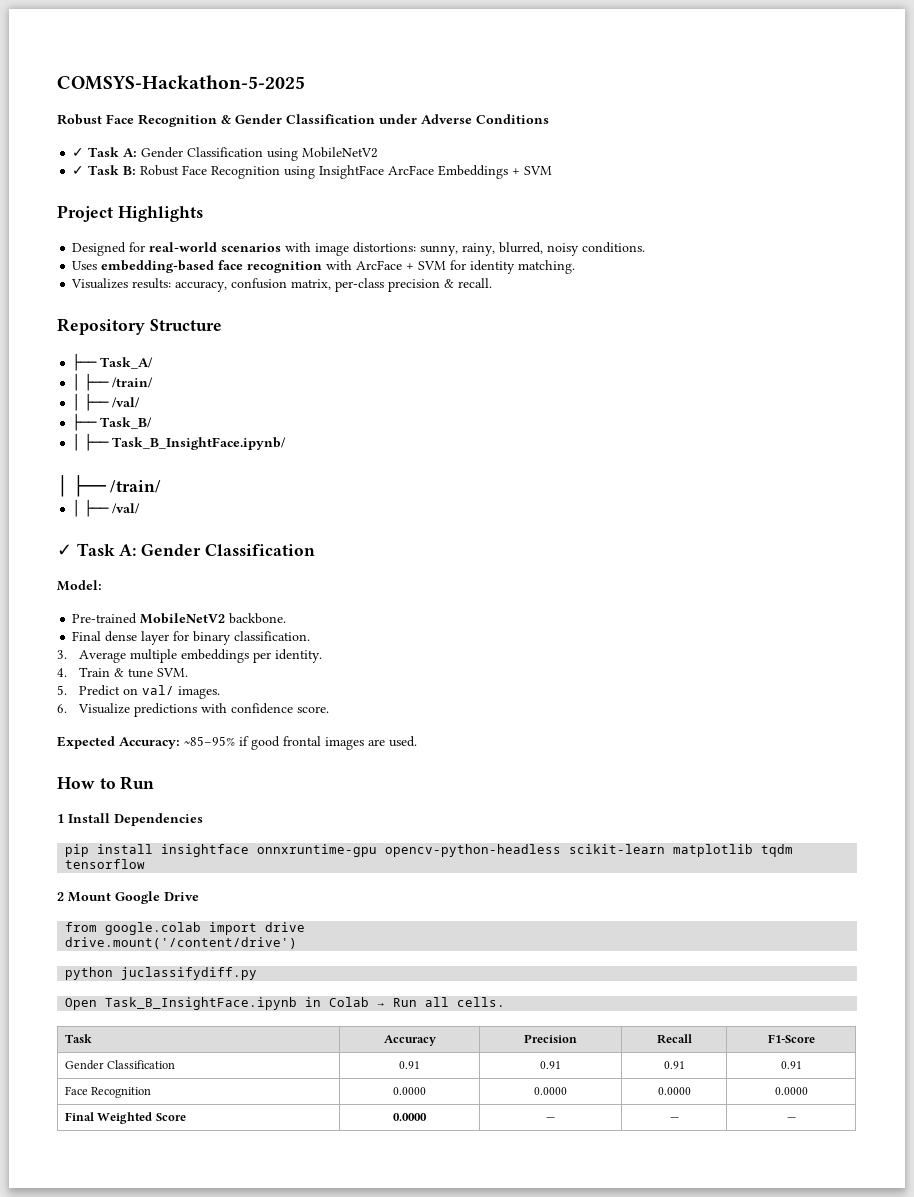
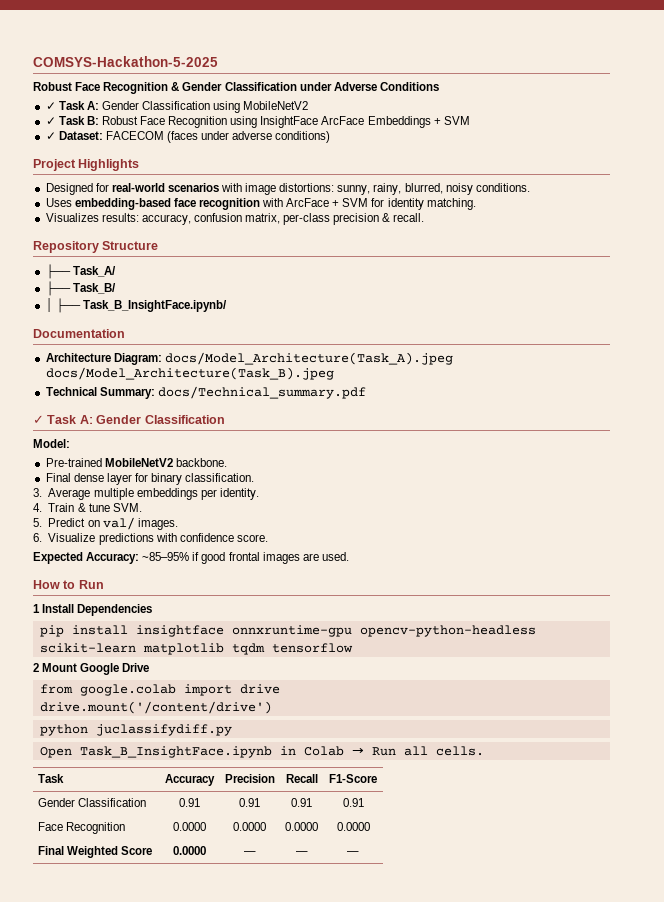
(553, 170) none -> [45,131,331,143] // ✓ Dataset: FACECOM (faces under adverse conditions)
[72,373,154,391] [72,393,141,411] // │ ├── /train/ // │ ├── /val/ -> (116, 271) none
[57,475,162,497] [72,499,141,517] │ ├── /train/ // │ ├── /val/ -> [33,329,125,338] [45,352,453,365] [45,367,334,380] [45,386,366,399] Documentation // Architecture Diagram: docs/Model_Architecture(Task_A).jpeg docs/Model_Architecture(Task_B).jpeg // Technical Summary: docs/Technical_summary.pdf

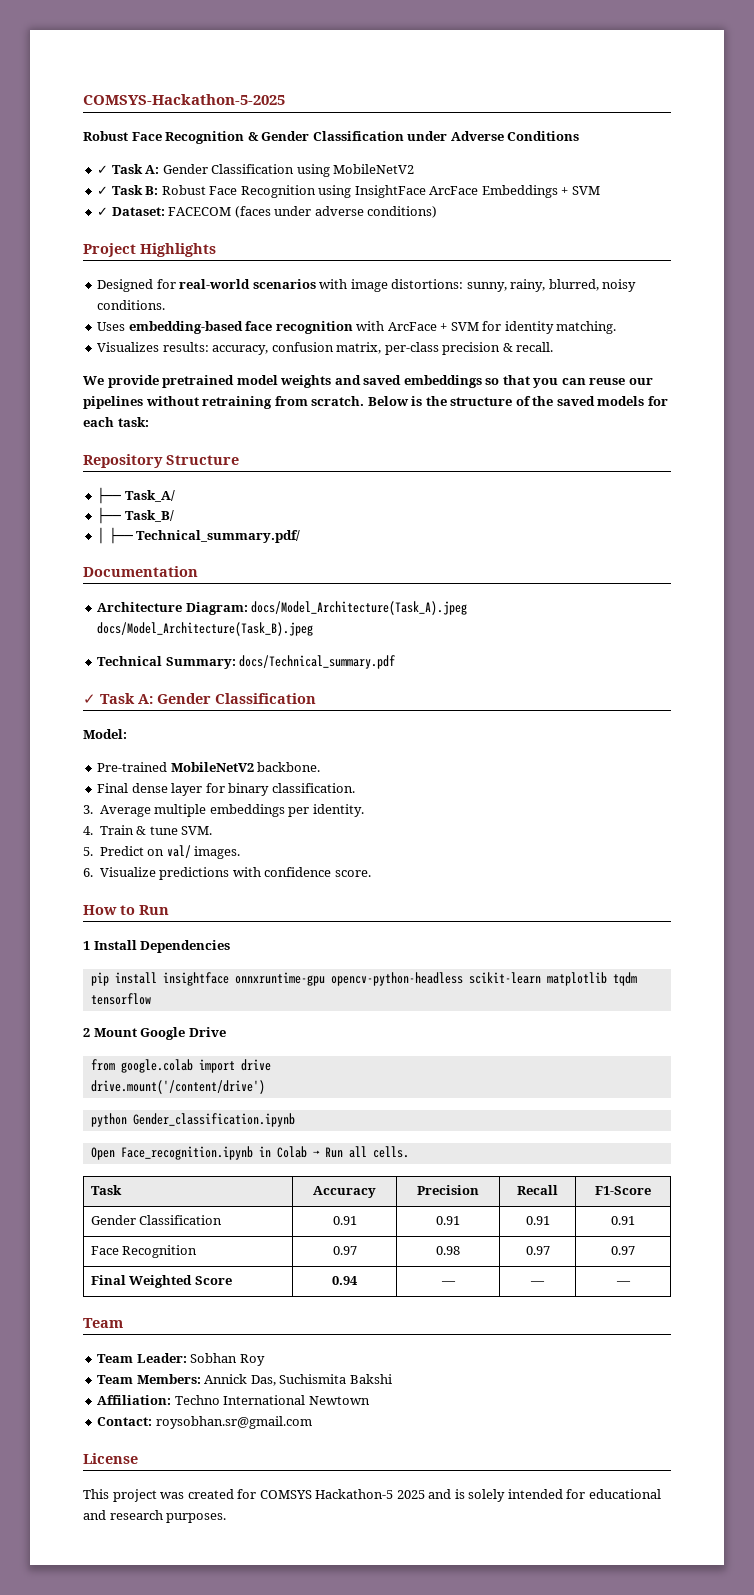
(425, 217) none -> [83,375,653,388] [83,396,668,409] [83,417,149,427] // We provide pretrained model weights and saved embeddings so that you can reuse our pipelines without retraining from scratch. Below is the structure of the saved models for each task:
[82,300,227,312] Task_B_InsightFace.ipynb/ -> [136,530,301,543] Technical_summary.pdf/
[33,552,349,564] // Expected Accuracy: ~85–95% if good frontal images are used. -> (371, 873) none
[95,724,232,736] juclassifydiff.py -> [132,1113,295,1127] Gender_classification.ipynb
[79,746,272,758] Task_B_InsightFace.ipynb -> [120,1146,253,1160] Face_recognition.ipynb
[173,822,206,831] [233,822,266,831] [285,822,318,831] [336,822,370,831] 0.0000 | 0.0000 | 0.0000 | 0.0000 -> [332,1246,357,1255] [436,1246,460,1255] [525,1246,550,1255] [611,1246,635,1255] 0.97 | 0.98 | 0.97 | 0.97
[173,846,206,855] 0.0000 -> [332,1276,358,1285] 0.94
(359, 853) none -> [83,1318,123,1328] [97,1353,265,1366] [97,1374,392,1386] [97,1395,370,1405] [97,1416,312,1429] [83,1453,138,1464] [83,1489,661,1502] [83,1510,227,1523] // Team // Team Leader: Sobhan Roy // Team Members: Annick Das, Suchismita Bakshi // Affiliation: Techno International Newtown // Contact: roysobhan.sr@gmail.com // License // This project was created for COMSYS Hackathon-5 2025 and is solely intended for educational and research purposes.

